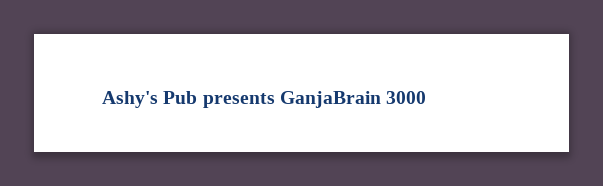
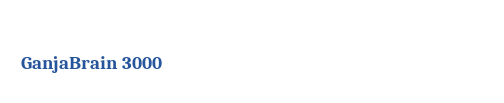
[102,91,275,108] Ashy's Pub presents -> (21, 64) none

